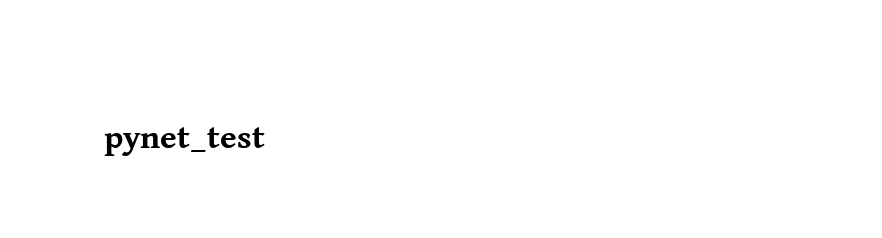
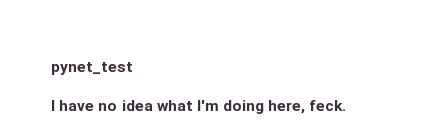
(265, 141) none -> [51,100,347,114] // I have no idea what I'm doing here, feck.

